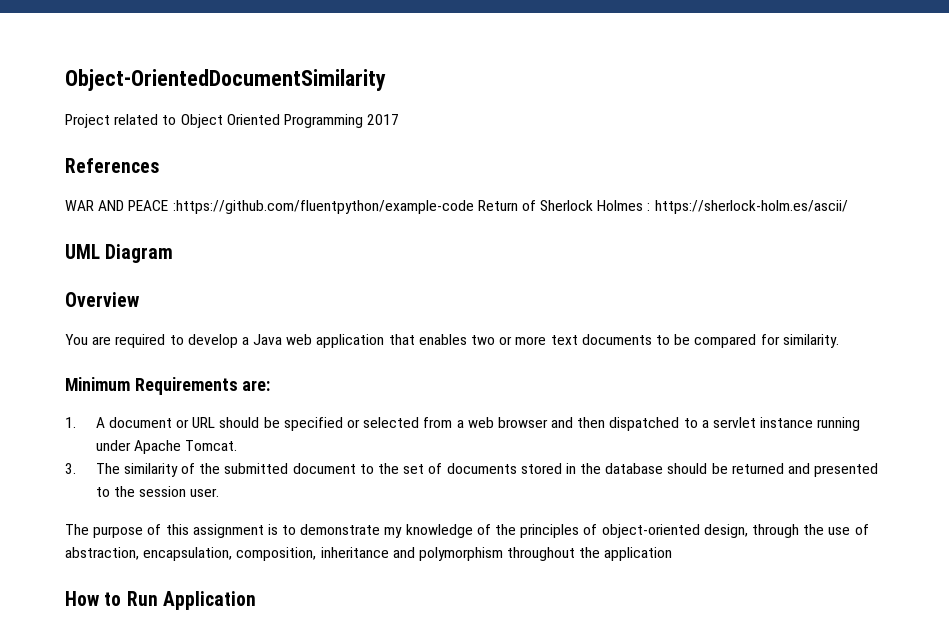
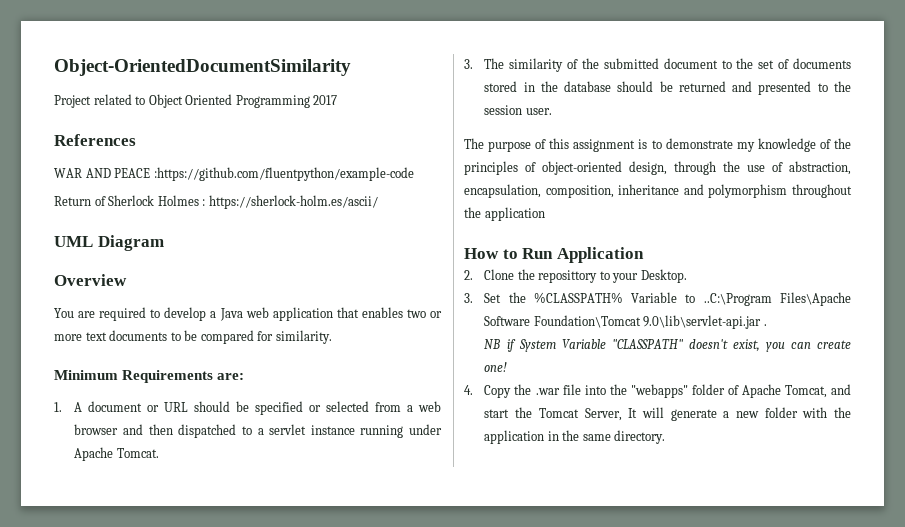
(474, 207) none -> (414, 174) //
(256, 600) none -> [464,269,687,283] [464,292,851,306] [484,315,767,329] [484,339,851,352] [484,362,508,372] [464,384,851,398] [484,407,851,421] [484,430,666,444] // 2. Clone the reposittory to your Desktop. // 3. Set the %CLASSPATH% Variable to ..C:\Program Files\Apache Software Foundation\Tomcat 9.0\lib\servlet-api.jar . // NB if System Variable "CLASSPATH" doesn't exist, you can create one! // 4. Copy the .war file into the "webapps" folder of Apache Tomcat, and start the Tomcat Server, It will generate a new folder with the application in the same directory.

